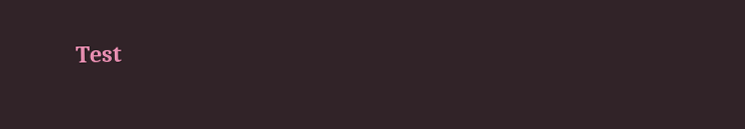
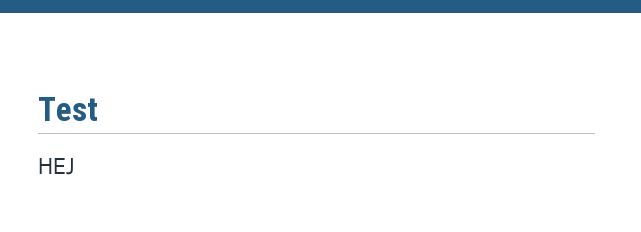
(122, 54) none -> [38,158,75,175] // HEJ

